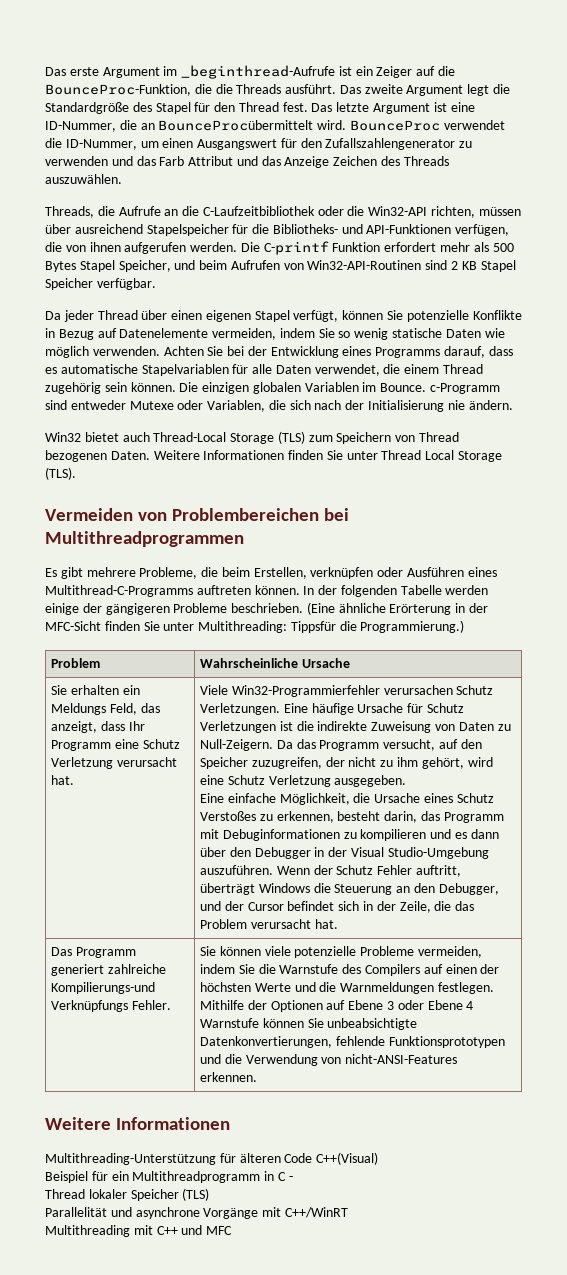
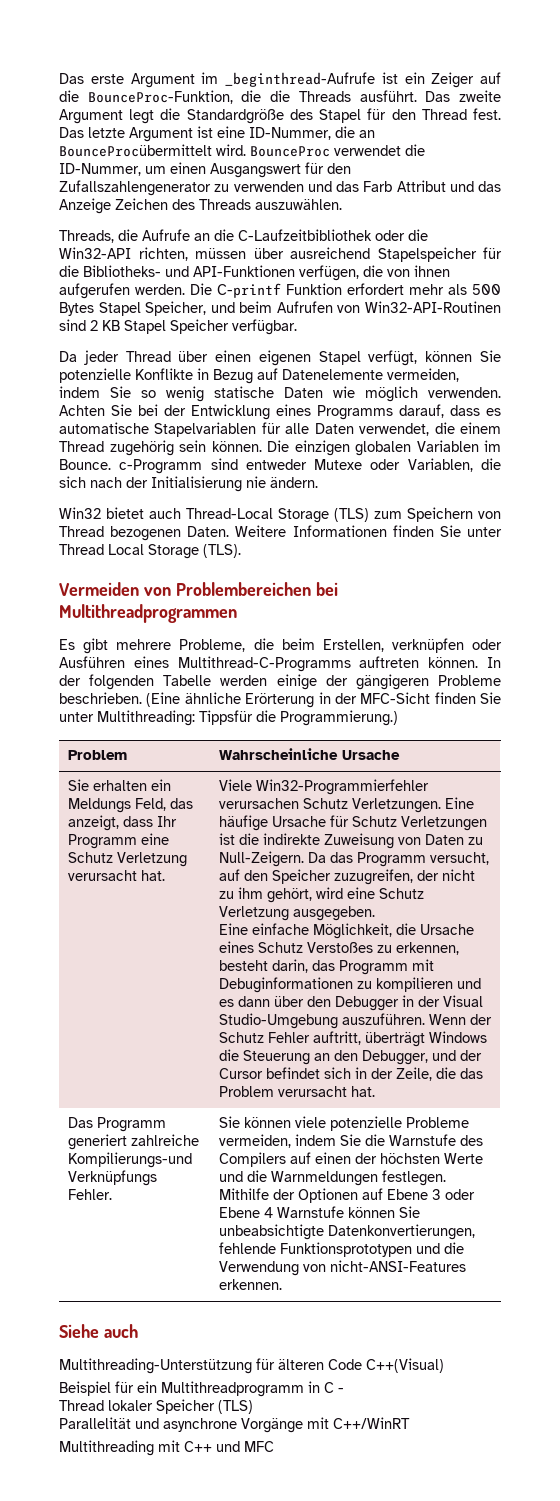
[45,1117,231,1130] Weitere Informationen -> [59,1324,138,1338] Siehe auch

